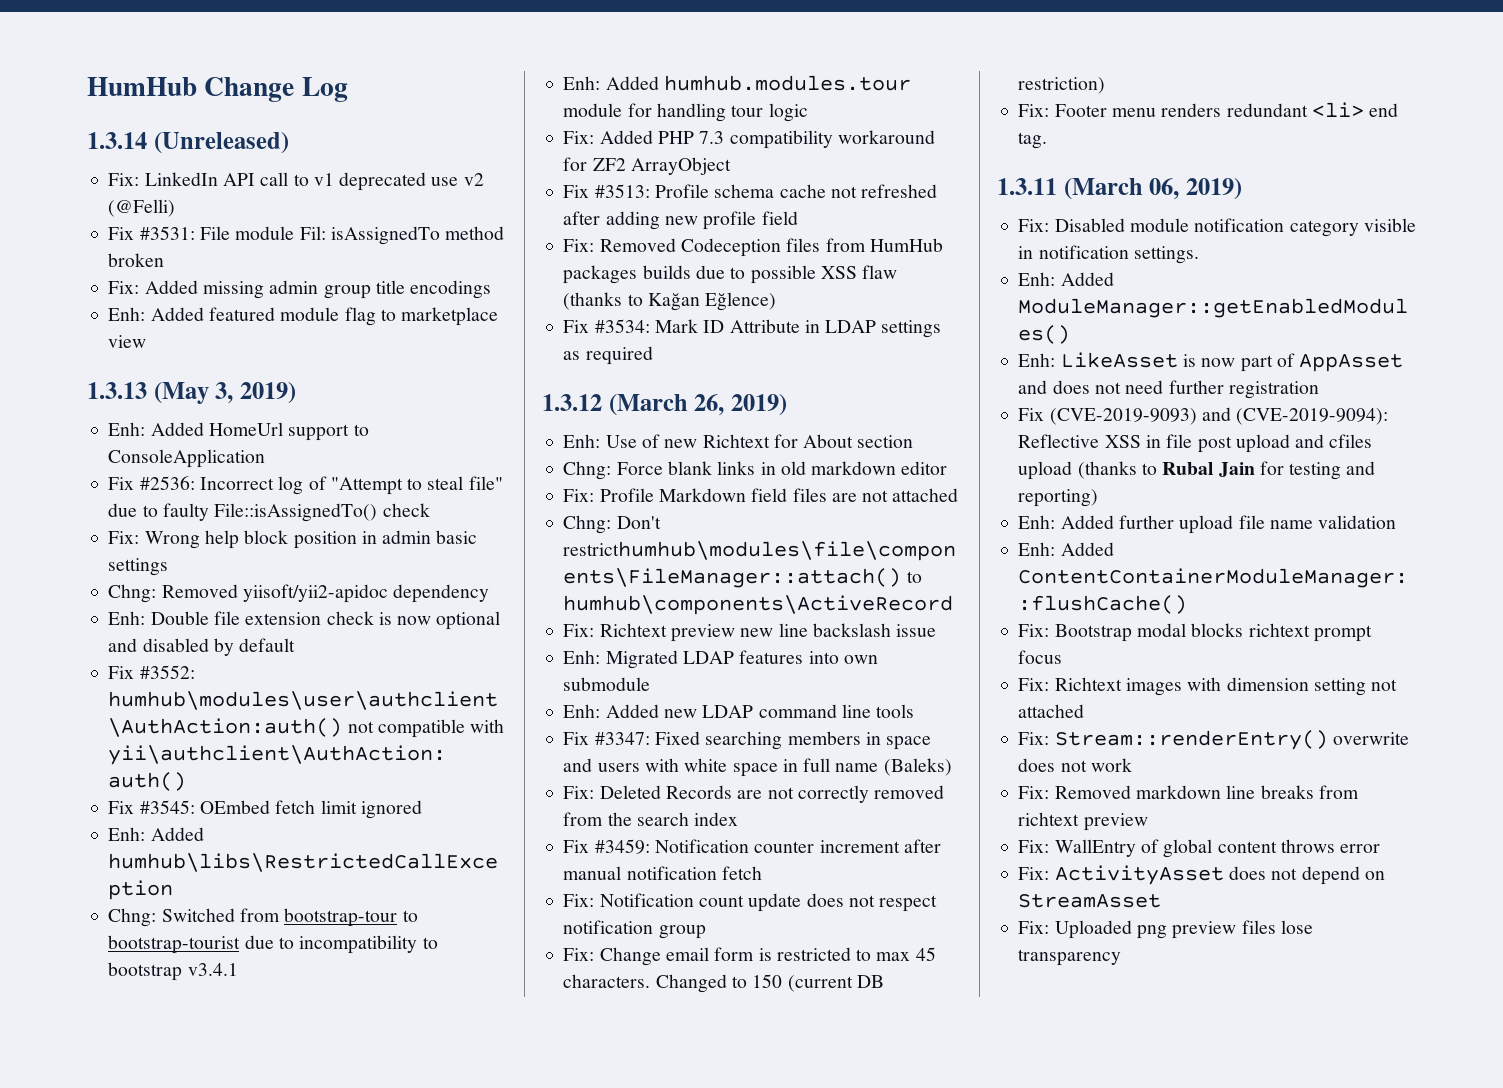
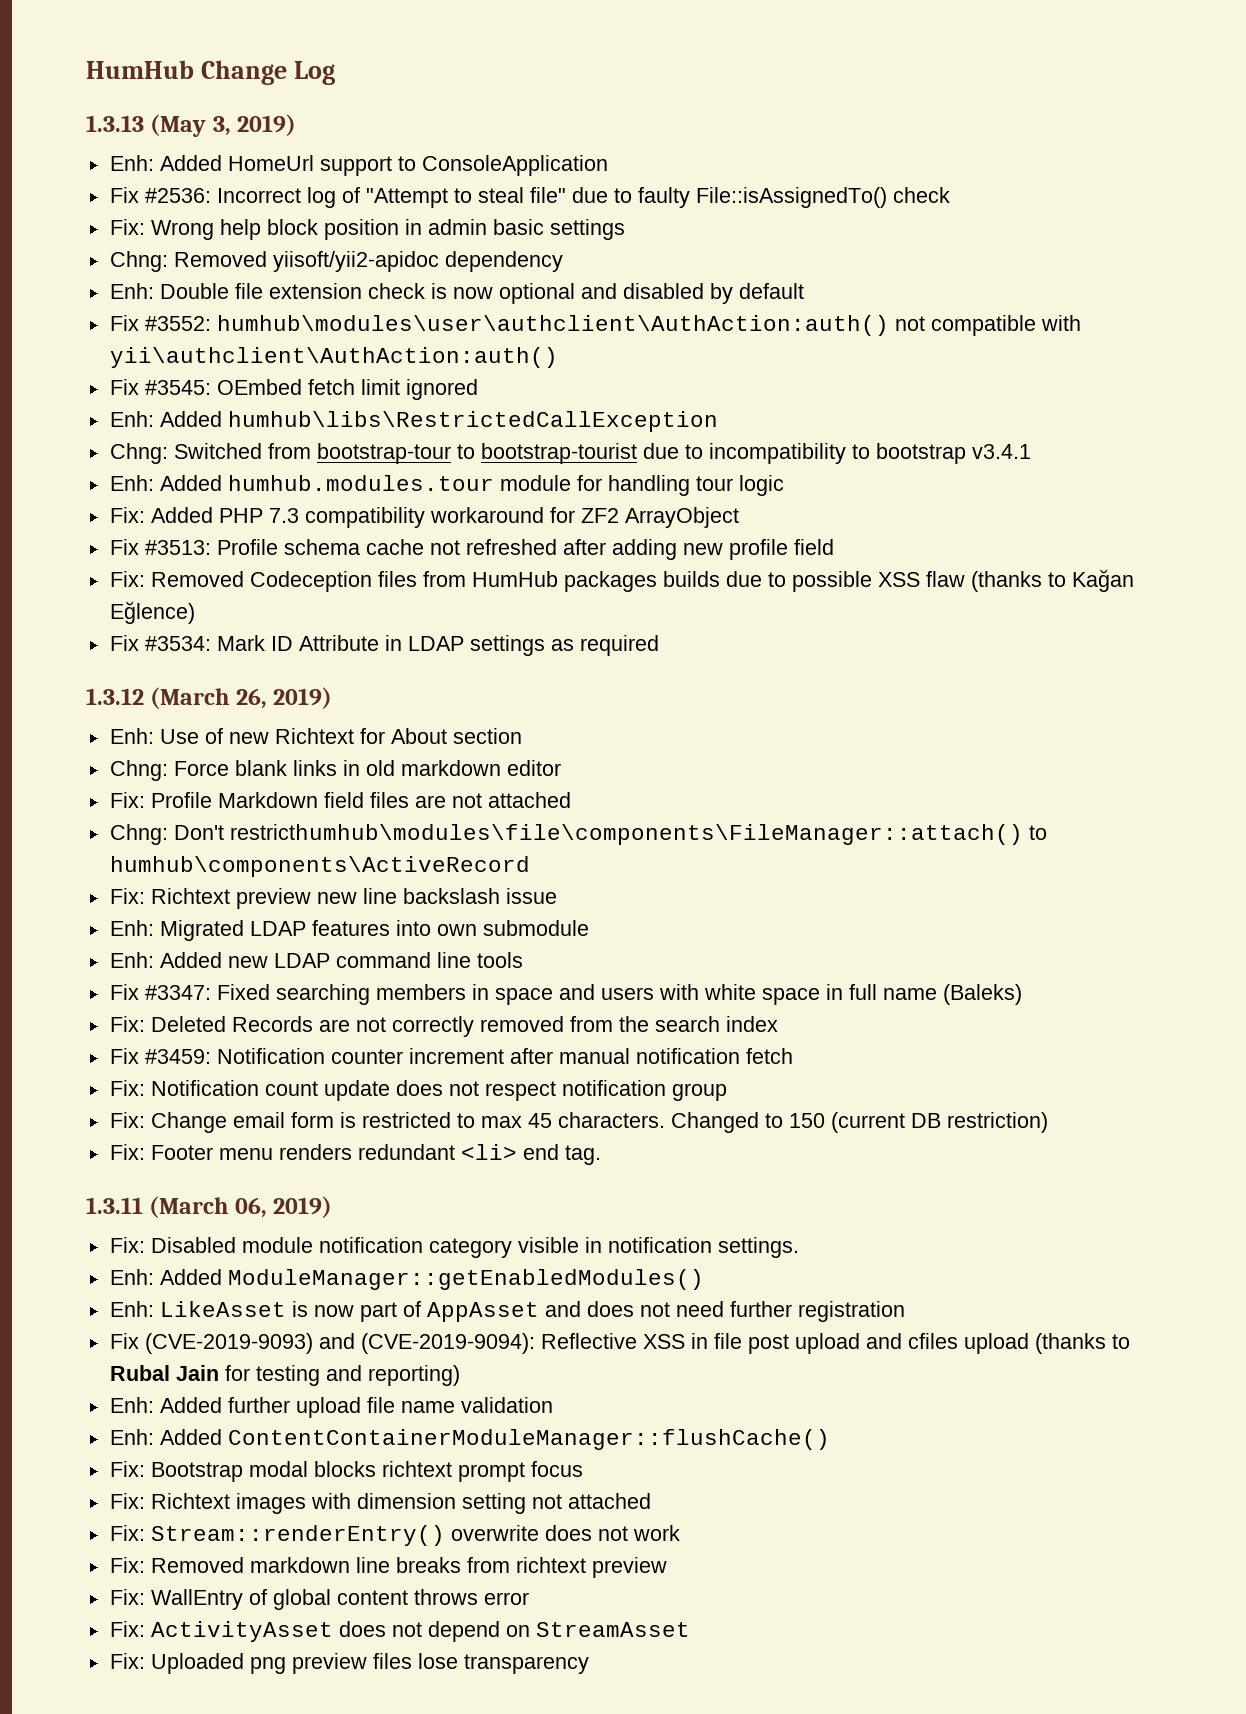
[87,132,289,154] [108,172,484,191] [108,199,176,217] [108,226,505,245] [108,253,165,267] [108,280,492,299] [108,307,499,326] [108,335,147,348] // 1.3.14 (Unreleased) // Fix: LinkedIn API call to v1 deprecated use v2 (@Felli) // Fix #3531: File module Fil: isAssignedTo method broken // Fix: Added missing admin group title encodings // Enh: Added featured module flag to marketplace view -> (335, 73) none

